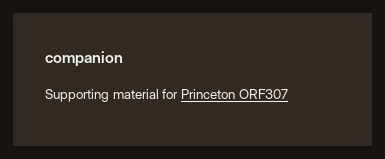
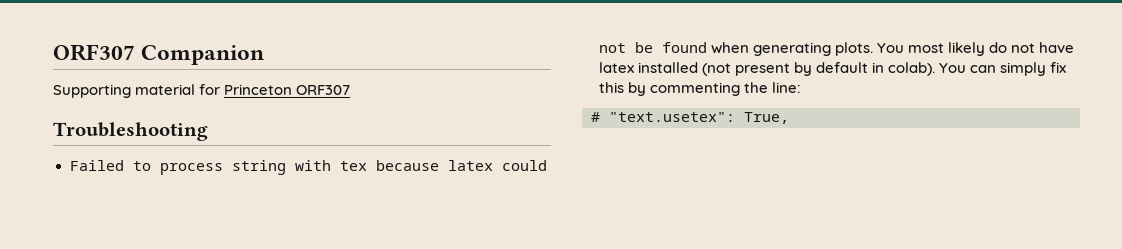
[45,51,123,67] companion -> [53,44,265,65] ORF307 Companion
(288, 94) none -> [53,122,208,141] [69,160,547,175] [598,42,1074,56] [598,62,1067,76] [598,82,801,96] [591,112,789,124] // Troubleshooting // Failed to process string with tex because latex could not be found when generating plots. You most likely do not have latex installed (not present by default in colab). You can simply fix this by commenting the line: // # "text.usetex": True,

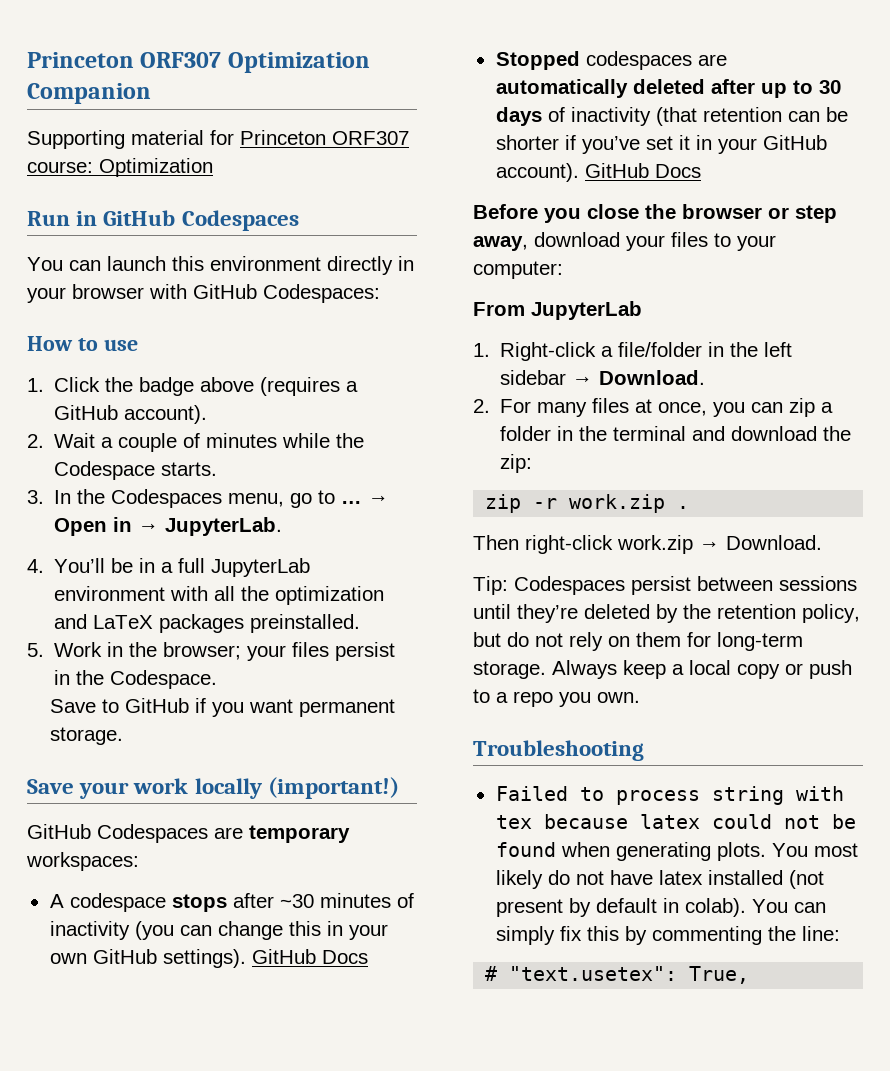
[53,44,135,61] ORF307 -> [27,52,370,73] Princeton ORF307 Optimization
(351, 90) none -> [27,158,213,177] [27,210,299,231] [27,256,414,275] [27,284,380,303] [27,336,138,351] [27,377,359,396] [54,405,208,424] [27,433,365,452] [54,461,218,480] [27,489,390,508] [54,517,283,536] [27,558,311,577] [54,586,385,605] [54,614,361,633] [27,642,396,661] [54,670,218,689] [49,698,395,717] [49,727,123,745] [27,777,399,799] [27,824,350,843] [26,852,139,871] [49,893,414,912] [49,921,388,940] [49,949,368,968] [495,51,727,70] [495,79,841,98] [495,107,848,126] [495,135,827,154] [495,163,701,182] [473,204,837,223] [473,232,776,251] [473,261,563,279] [473,301,642,320] [473,342,793,361] [500,370,706,385] [473,398,834,417] [500,426,852,441] [500,454,533,473] [485,494,690,513] [473,535,822,554] [473,576,857,595] [473,604,860,623] [473,632,803,651] [473,660,852,679] [473,689,640,707] course: Optimization // Run in GitHub Codespaces // You can launch this environment directly in your browser with GitHub Codespaces: // How to use // 1. Click the badge above (requires a GitHub account). // 2. Wait a couple of minutes while the Codespace starts. // 3. In the Codespaces menu, go to … → Open in → JupyterLab. // 4. You’ll be in a full JupyterLab environment with all the optimization and LaTeX packages preinstalled. // 5. Work in the browser; your files persist in the Codespace. // Save to GitHub if you want permanent storage. // Save your work locally (important!) // GitHub Codespaces are temporary workspaces: // A codespace stops after ~30 minutes of inactivity (you can change this in your own GitHub settings). GitHub Docs // Stopped codespaces are automatically deleted after up to 30 days of inactivity (that retention can be shorter if you’ve set it in your GitHub account). GitHub Docs // Before you close the browser or step away, download your files to your computer: // From JupyterLab // 1. Right-click a file/folder in the left sidebar → Download. // 2. For many files at once, you can zip a folder in the terminal and download the zip: // zip -r work.zip . // Then right-click work.zip → Download. // Tip: Codespaces persist between sessions until they’re deleted by the retention policy, but do not rely on them for long-term storage. Always keep a local copy or push to a repo you own.

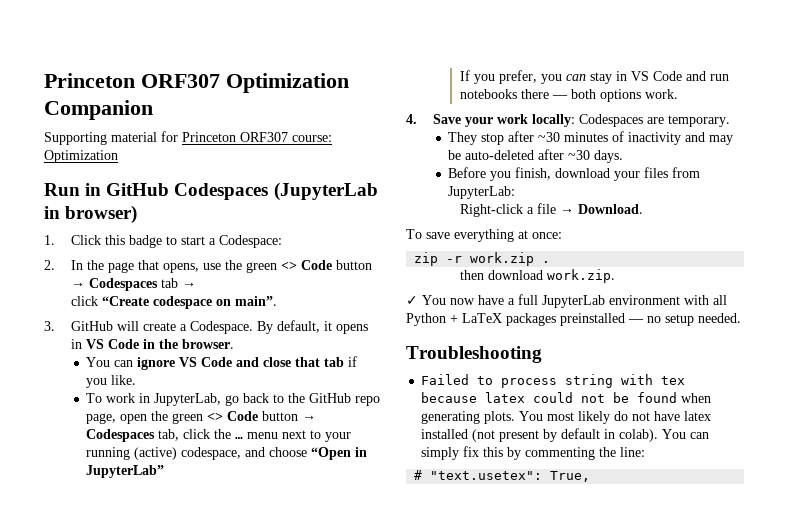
[27,256,414,275] [27,284,380,303] [27,336,138,351] [27,377,359,396] [54,405,208,424] [27,433,365,452] [54,461,218,480] [27,489,390,508] [54,517,283,536] [27,558,156,573] // You can launch this environment directly in your browser with GitHub Codespaces: // How to use // 1. Click the badge above (requires a GitHub account). // 2. Wait a couple of minutes while the Codespace starts. // 3. In the Codespaces menu, go to … → Open in → JupyterLab. // 4. You’ll be in -> [273,182,378,201] [44,205,138,224] [44,235,283,248] [44,260,373,273] [71,278,197,291] [71,296,278,309] [44,320,369,334] [71,339,235,349] [86,356,358,370] [86,375,137,388] [86,393,381,406] [86,411,317,424] [86,429,352,442] [86,447,368,460] [86,465,165,478] [460,70,730,84] [460,89,679,102] [406,114,731,127] [448,131,734,145] [448,149,624,163] [448,167,701,181] [448,186,516,199] [460,203,644,217] [406,229,562,242] [414,252,551,266] [460,269,616,283] [406,295,504,305] (JupyterLab in browser) // 1. Click this badge to start a Codespace: // 2. In the page that opens, use the green <> Code button → Codespaces tab → // click “Create codespace on main”. // 3. GitHub will create a Codespace. By default, it opens in VS Code in the browser. // You can ignore VS Code and close that tab if you like. // To work in JupyterLab, go back to the GitHub repo page, open the green <> Code button → Codespaces tab, click the … menu next to your running (active) codespace, and choose “Open in JupyterLab” // If you prefer, you can stay in VS Code and run notebooks there — both options work. // 4. Save your work locally: Codespaces are temporary. // They stop after ~30 minutes of inactivity and may be auto-deleted after ~30 days. // Before you finish, download your files from JupyterLab: // Right-click a file → Download. // To save everything at once: // zip -r work.zip . // then download work.zip. // ✓ You now have
[241,586,385,605] [54,614,361,633] [27,642,396,661] [54,670,218,689] [49,698,395,717] [49,727,123,745] [27,777,399,799] [27,824,350,843] [26,852,139,871] [49,893,414,912] [49,921,388,940] [49,949,368,968] [495,51,727,70] [495,79,841,98] [495,107,848,126] [495,135,827,154] [495,163,701,182] [473,204,837,223] [473,232,776,251] [473,261,563,279] [473,301,642,320] [473,342,793,361] [500,370,706,385] [473,398,834,417] [500,426,852,441] [500,454,533,473] [485,494,690,513] [473,535,822,554] [473,576,857,595] [473,604,860,623] [473,632,803,651] [473,660,852,679] [473,689,640,707] the optimization and LaTeX packages preinstalled. // 5. Work in the browser; your files persist in the Codespace. // Save to GitHub if you want permanent storage. // Save your work locally (important!) // GitHub Codespaces are temporary workspaces: // A codespace stops after ~30 minutes of inactivity (you can change this in your own GitHub settings). GitHub Docs // Stopped codespaces are automatically deleted after up to 30 days of inactivity (that retention can be shorter if you’ve set it in your GitHub account). GitHub Docs // Before you close the browser or step away, download your files to your computer: // From JupyterLab // 1. Right-click a file/folder in the left sidebar → Download. // 2. For many files at once, you can zip a folder in the terminal and download the zip: // zip -r work.zip . // Then right-click work.zip → Download. // Tip: Codespaces persist between sessions until they’re deleted by the retention policy, but do not rely on them for long-term storage. Always keep a local copy or push to a repo you own. -> [406,313,741,326] Python + LaTeX packages preinstalled — no setup needed.

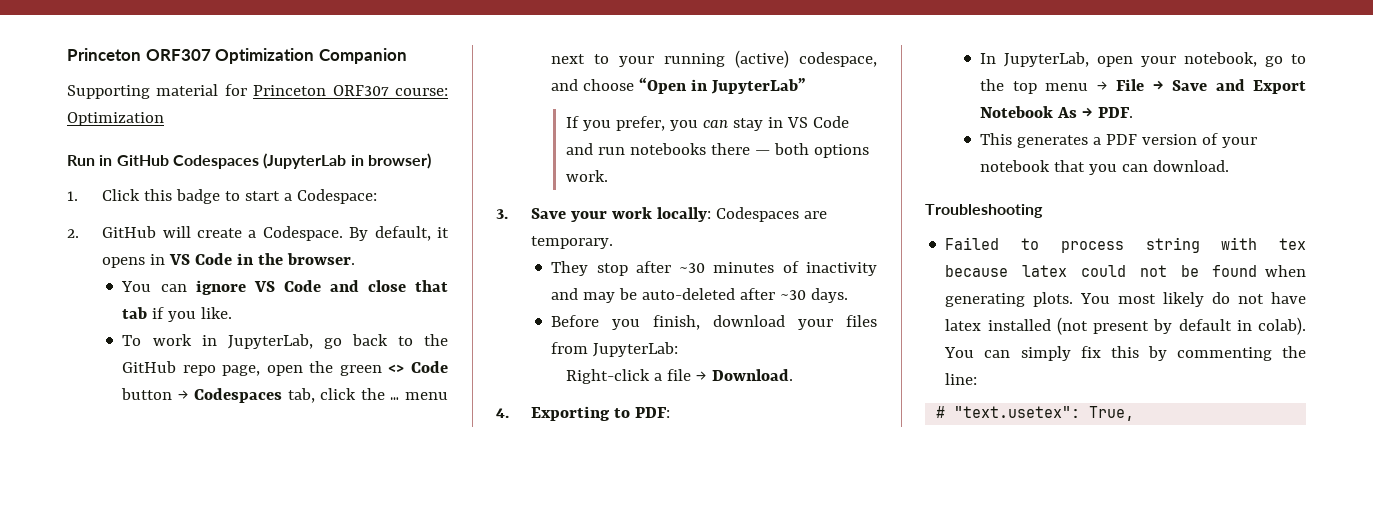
[71,260,373,273] [71,278,197,291] [71,296,278,309] [44,321,55,331] In the page that opens, use the green <> Code button → Codespaces tab → // click “Create codespace on main”. // 3. -> (79, 233) none
[406,114,417,124] 4. -> [496,209,508,219] 3.
[406,229,562,242] [414,252,551,266] [460,269,616,283] [406,294,727,308] [406,313,741,326] To save everything at once: // zip -r work.zip . // then download work.zip. // ✓ You now have a full JupyterLab environment with all Python + LaTeX packages preinstalled — no setup needed. -> [496,406,671,421] [980,52,1306,67] [980,79,1306,94] [980,106,1134,118] [980,133,1258,148] [980,160,1230,175] 4. Exporting to PDF: // In JupyterLab, open your notebook, go to the top menu → File → Save and Export Notebook As → PDF. // This generates a PDF version of your notebook that you can download.

